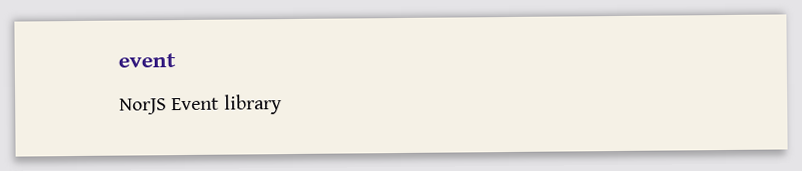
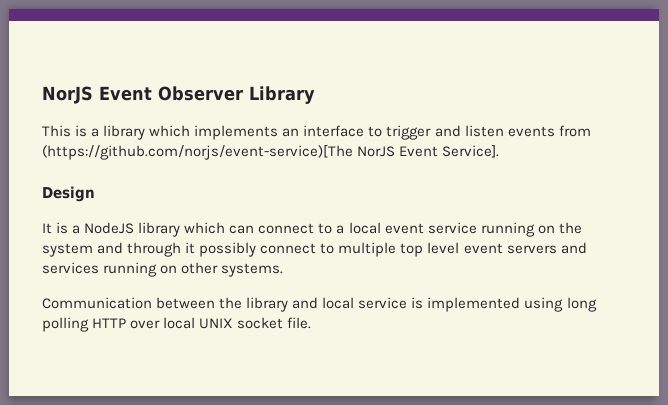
[118,53,176,68] [119,94,282,115] event // NorJS Event library -> [42,86,315,104] [42,125,591,140] [42,145,500,160] [42,186,95,202] [42,222,582,237] [42,242,587,257] [42,262,284,277] [42,297,597,312] [42,317,312,332] NorJS Event Observer Library // This is a library which implements an interface to trigger and listen events from (https://github.com/norjs/event-service)[The NorJS Event Service]. // Design // It is a NodeJS library which can connect to a local event service running on the system and through it possibly connect to multiple top level event servers and services running on other systems. // Communication between the library and local service is implemented using long polling HTTP over local UNIX socket file.

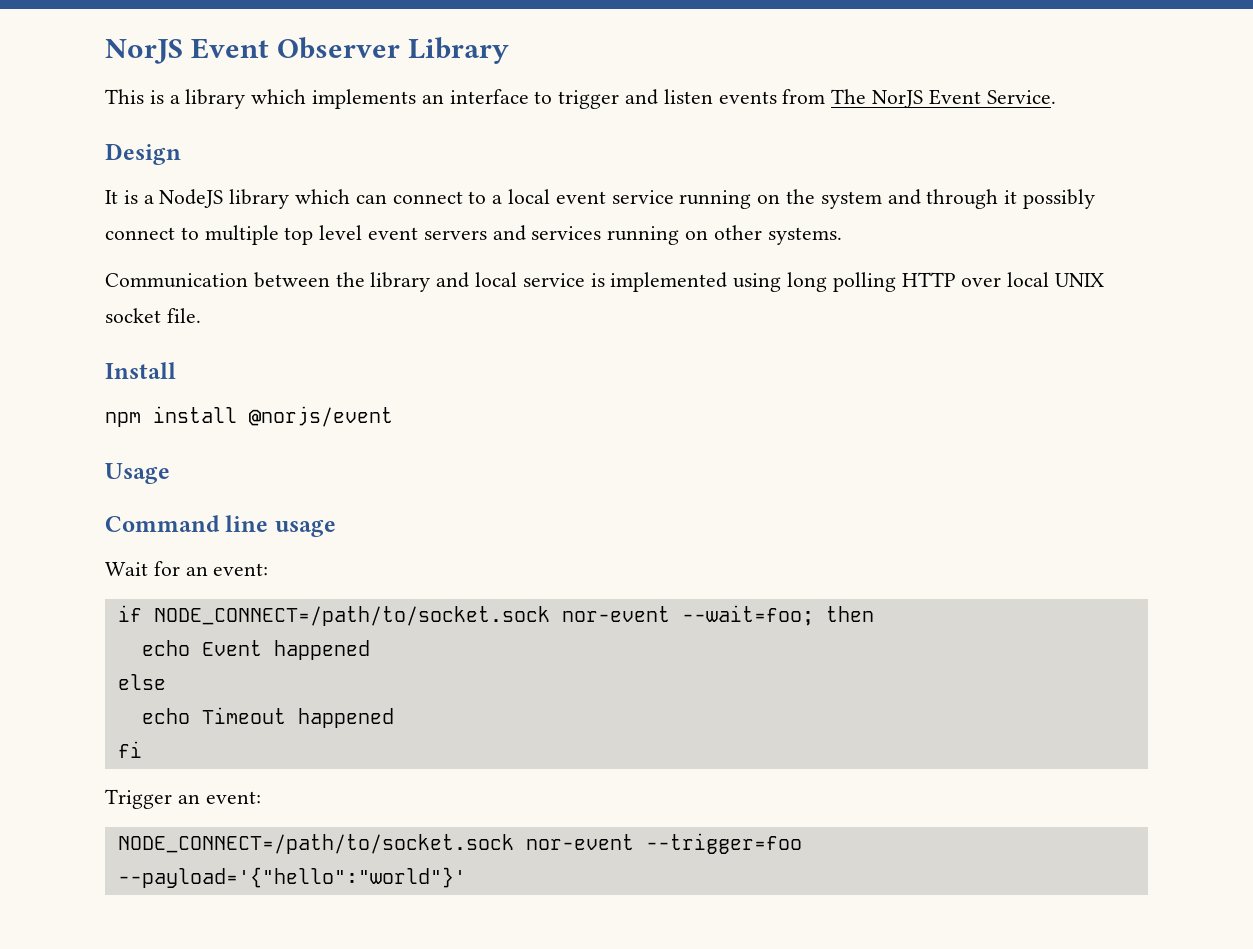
[42,145,500,160] (https://github.com/norjs/event-service)[The NorJS Event Service]. -> [831,89,1056,108] The NorJS Event Service.
(312, 323) none -> [105,362,176,379] [105,406,393,427] [105,463,170,484] [105,515,336,537] [105,561,269,576] [117,605,874,626] [141,640,370,660] [117,674,166,690] [141,707,394,728] [117,741,142,758] [105,789,261,809] [117,833,802,854] [117,867,466,888] // Install // npm install @norjs/event // Usage // Command line usage // Wait for an event: // if NODE_CONNECT=/path/to/socket.sock nor-event --wait=foo; then // echo Event happened // else // echo Timeout happened // fi // Trigger an event: // NODE_CONNECT=/path/to/socket.sock nor-event --trigger=foo --payload='{"hello":"world"}'

